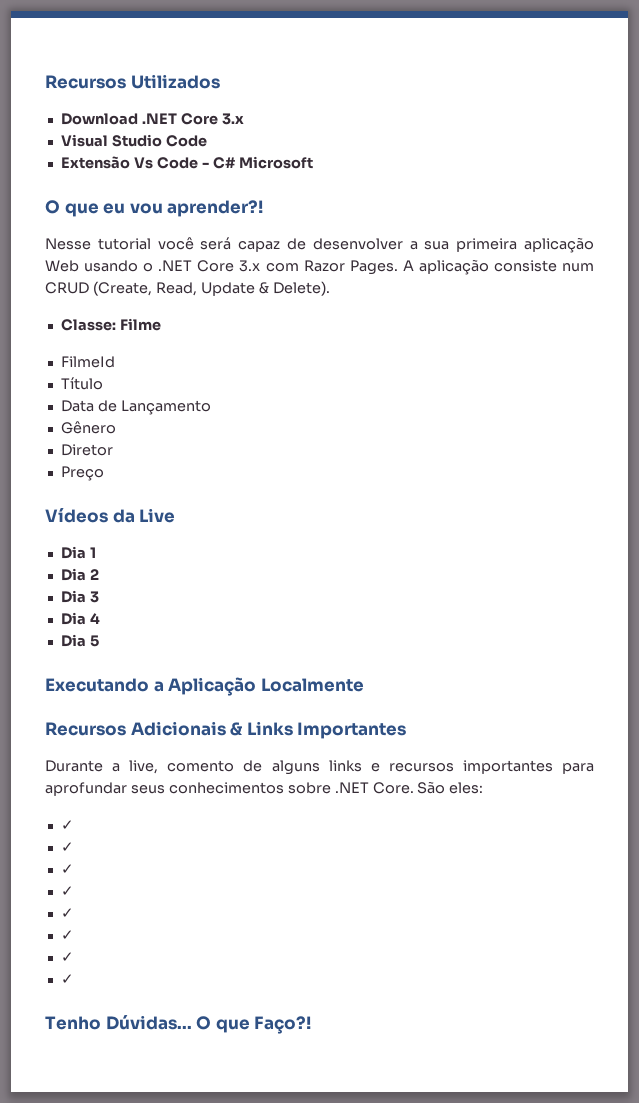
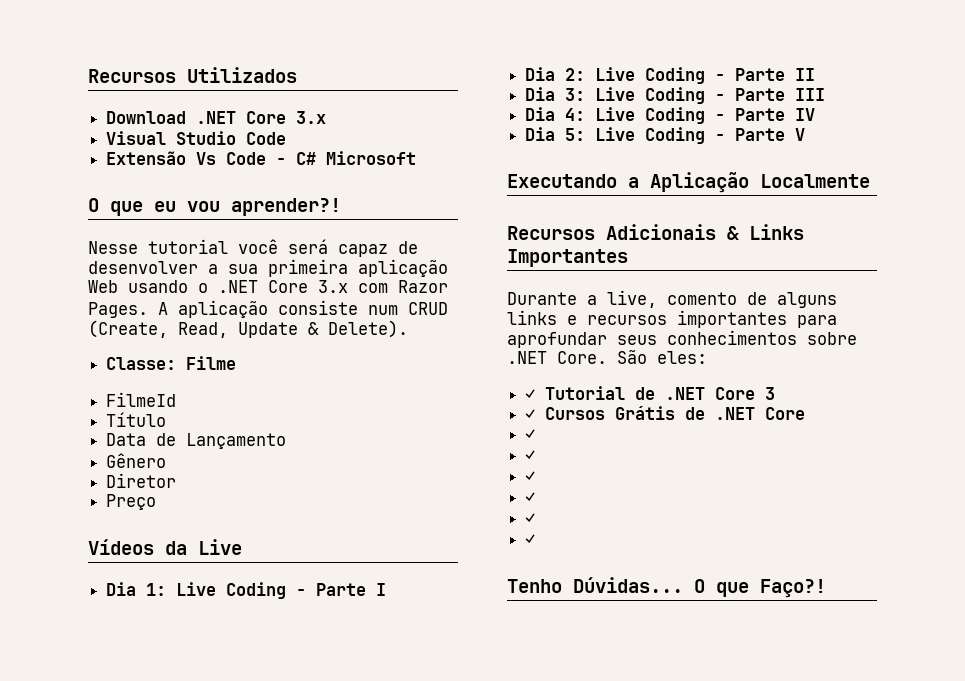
[89,547,96,558] [60,568,99,581] [60,590,99,603] [60,612,100,625] [60,634,99,647] 1 // Dia 2 // Dia 3 // Dia 4 // Dia 5 -> [146,582,387,599] [525,67,816,84] [525,87,826,104] [525,107,816,124] [525,127,806,144] 1: Live Coding - Parte I // Dia 2: Live Coding - Parte II // Dia 3: Live Coding - Parte III // Dia 4: Live Coding - Parte IV // Dia 5: Live Coding - Parte V
[60,842,74,852] // ✓ -> [545,386,776,400] [525,406,806,420] Tutorial de .NET Core 3 // ✓ Cursos Grátis de .NET Core

